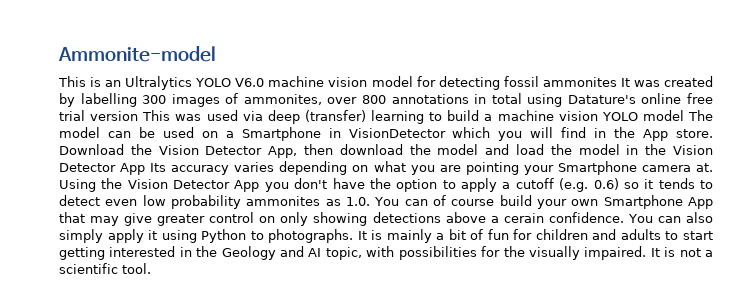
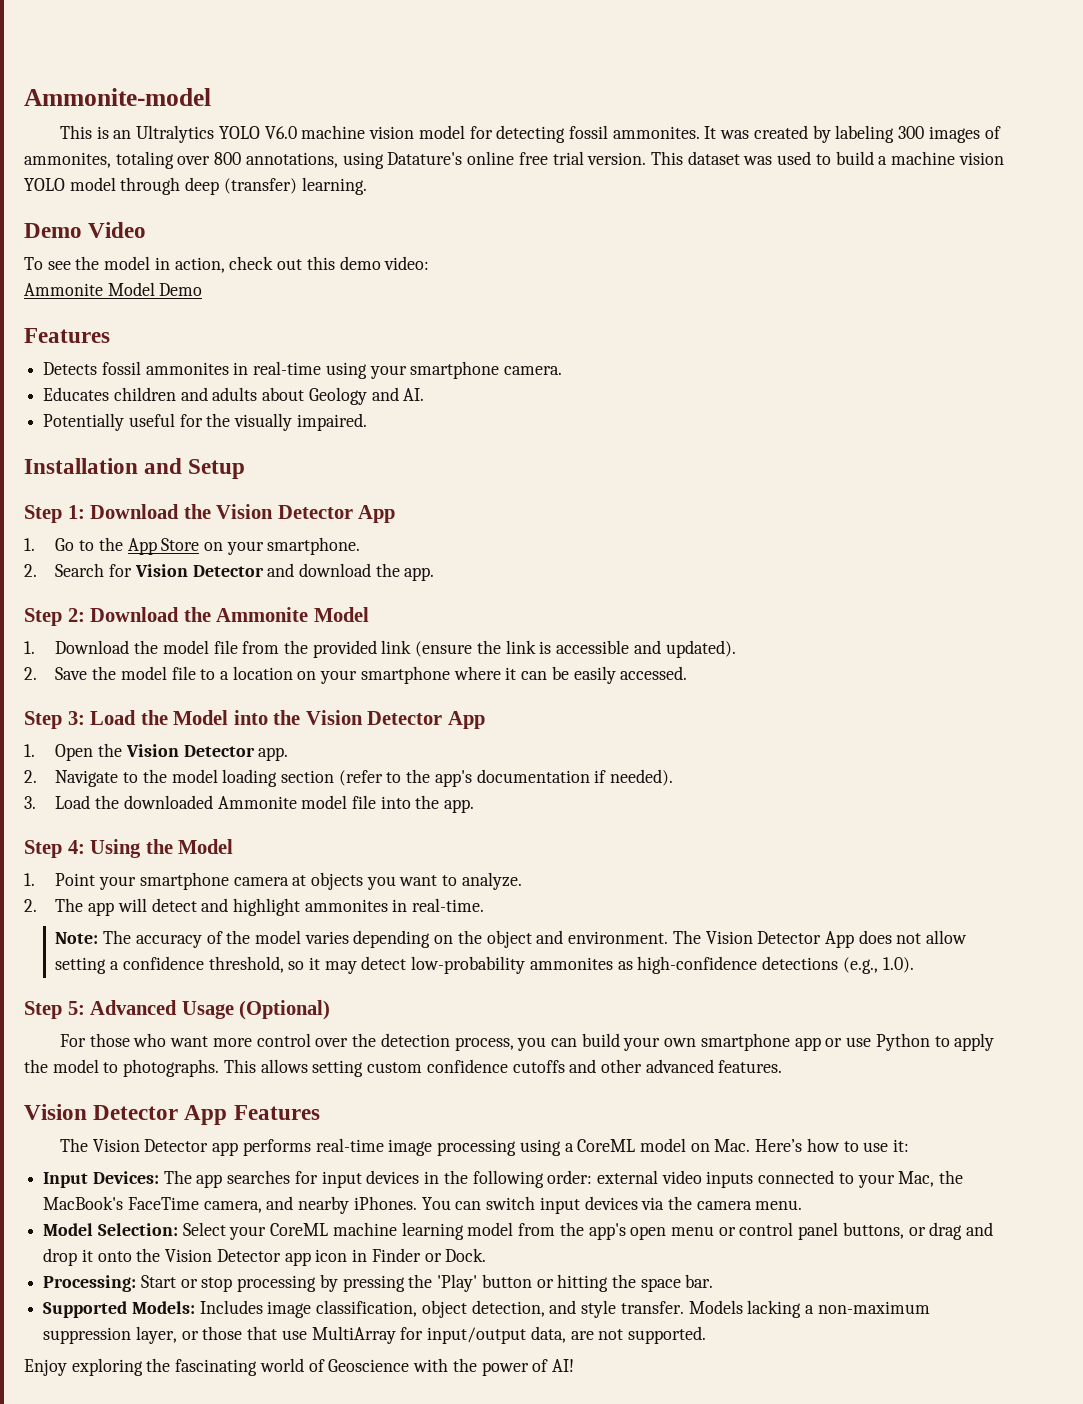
[542,77,617,87] ammonites -> [612,126,700,139] ammonites.
[80,93,137,107] labelling -> [835,125,895,143] labeling
(322, 99) none -> [115,151,174,169] totaling
[391,93,522,104] annotations in total -> [245,152,338,168] annotations,
[90,110,424,124] version This was used via deep (transfer) learning -> [587,151,812,165] version. This dataset was used
[688,110,713,121] [59,127,713,141] [59,144,713,158] [59,161,713,175] [59,178,713,192] [59,195,714,209] [59,212,714,226] [59,229,713,243] [59,246,713,260] [59,263,151,274] The model can be used on a Smartphone in VisionDetector which you will find in the App store. Download the Vision Detector App, then download the model and load the model in the Vision Detector App Its accuracy varies depending on what you are pointing your Smartphone camera at. Using the Vision Detector App you don't have the option to apply a cutoff (e.g. 0.6) so it tends to detect even low probability ammonites as 1.0. You can of course build your own Smartphone App that may give greater control on only showing detections above a cerain confidence. You can also simply apply it using Python to photographs. It is mainly a bit of fun for children and adults to start getting interested in the Geology and AI topic, with possibilities for the visually impaired. It is not a scientific tool. -> [120,177,367,195] [24,222,147,238] [24,256,430,273] [24,282,203,296] [24,328,110,343] [43,361,563,379] [43,387,425,405] [43,413,367,431] [24,458,246,479] [24,504,396,523] [24,537,361,555] [24,563,435,581] [24,607,369,626] [24,640,736,658] [24,666,688,684] [24,710,485,729] [24,743,289,761] [24,769,674,787] [24,795,475,813] [24,839,234,858] [24,872,522,890] [24,898,485,916] [55,930,968,948] [55,956,914,974] [24,1000,331,1020] [60,1033,995,1051] [24,1059,783,1077] [24,1104,320,1125] [60,1138,910,1156] [43,1170,964,1188] [43,1196,803,1214] [43,1222,994,1240] [43,1248,487,1266] [43,1274,714,1292] [43,1300,930,1318] [43,1326,706,1344] [24,1358,574,1376] through deep (transfer) learning. // Demo Video // To see the model in action, check out this demo video: // Ammonite Model Demo // Features // Detects fossil ammonites in real-time using your smartphone camera. // Educates children and adults about Geology and AI. // Potentially useful for the visually impaired. // Installation and Setup // Step 1: Download the Vision Detector App // 1. Go to the App Store on your smartphone. // 2. Search for Vision Detector and download the app. // Step 2: Download the Ammonite Model // 1. Download the model file from the provided link (ensure the link is accessible and updated). // 2. Save the model file to a location on your smartphone where it can be easily accessed. // Step 3: Load the Model into the Vision Detector App // 1. Open the Vision Detector app. // 2. Navigate to the model loading section (refer to the app's documentation if needed). // 3. Load the downloaded Ammonite model file into the app. // Step 4: Using the Model // 1. Point your smartphone camera at objects you want to analyze. // 2. The app will detect and highlight ammonites in real-time. // Note: The accuracy of the model varies depending on the object and environment. The Vision Detector App does not allow setting a confidence threshold, so it may detect low-probability ammonites as high-confidence detections (e.g., 1.0). // Step 5: Advanced Usage (Optional) // For those who want more control over the detection process, you can build your own smartphone app or use Python to apply the model to photographs. This allows setting custom confidence cutoffs and other advanced features. // Vision Detector App Features // The Vision Detector app performs real-time image processing using a CoreML model on Mac. Here’s how to use it: // Input Devices: The app searches for input devices in the following order: external video inputs connected to your Mac, the MacBook's FaceTime camera, and nearby iPhones. You can switch input devices via the camera menu. // Model Selection: Select your CoreML machine learning model from the app's open menu or control panel buttons, or drag and drop it onto the Vision Detector app icon in Finder or Dock. // Processing: Start or stop processing by pressing the 'Play' button or hitting the space bar. // Supported Models: Includes image classification, object detection, and style transfer. Models lacking a non-maximum suppression layer, or those that use MultiArray for input/output data, are not supported. // Enjoy exploring the fascinating world of Geoscience with the power of AI!

